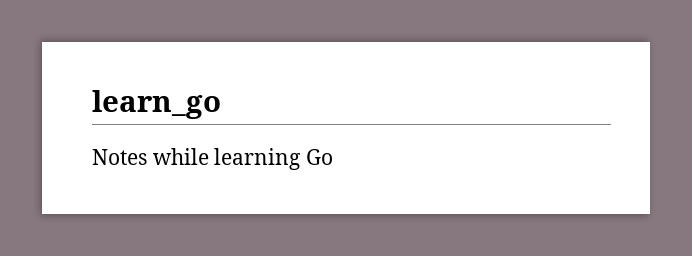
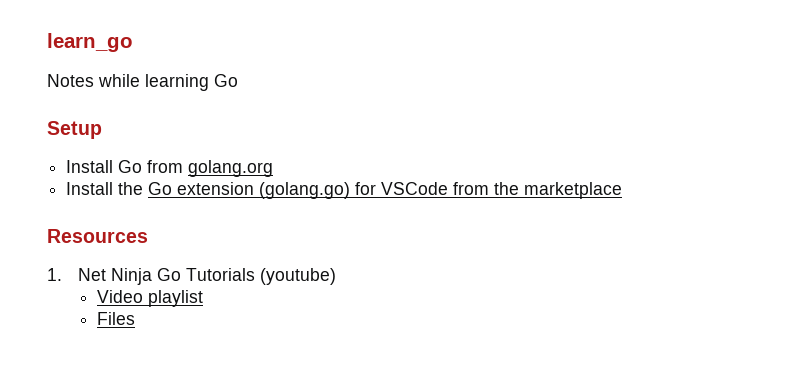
(334, 157) none -> [47,121,102,139] [66,160,274,177] [66,182,623,199] [47,229,148,243] [47,268,336,285] [97,290,204,307] [97,312,136,325] // Setup // Install Go from golang.org // Install the Go extension (golang.go) for VSCode from the marketplace // Resources // 1. Net Ninja Go Tutorials (youtube) // Video playlist // Files

